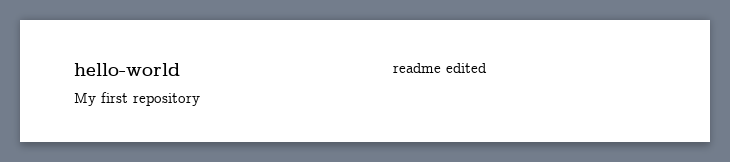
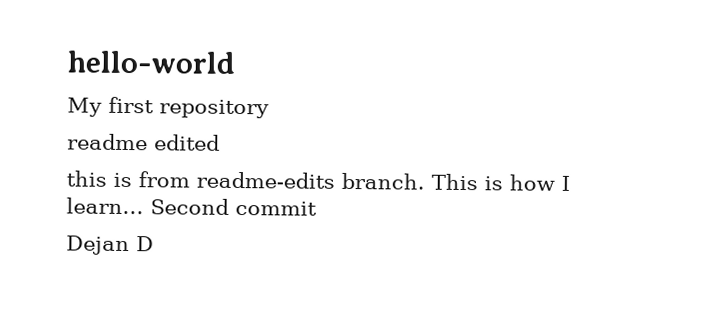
(487, 68) none -> [66,170,570,191] [66,197,317,216] [66,235,154,256] // this is from readme-edits branch. This is how I learn... Second commit // Dejan D

